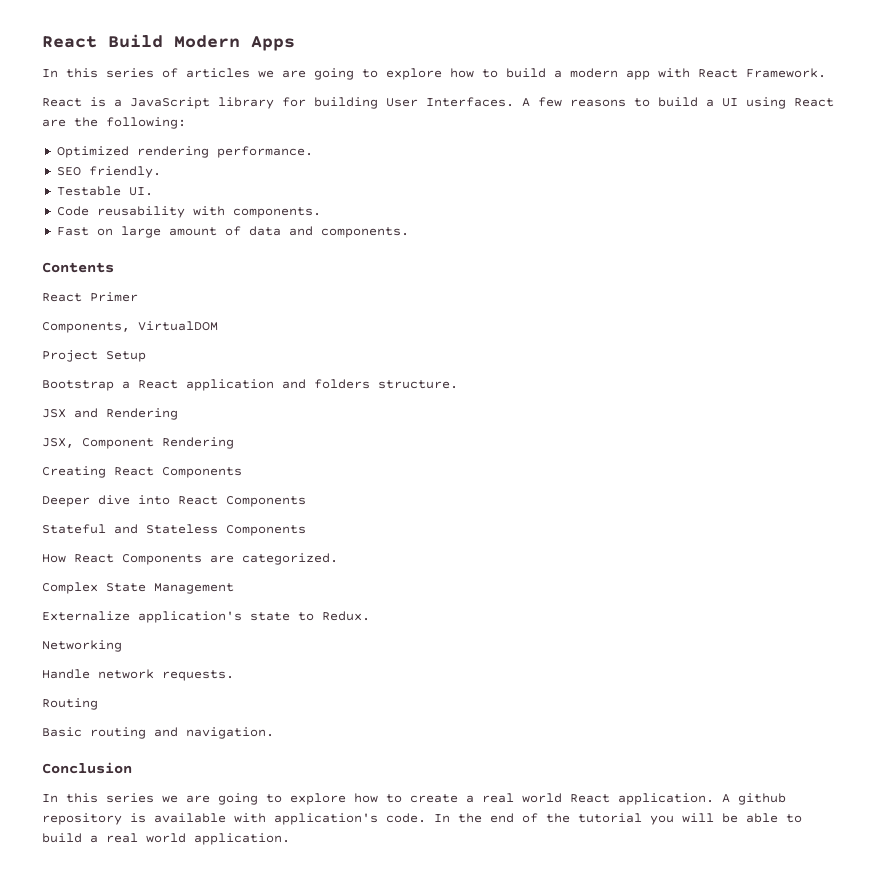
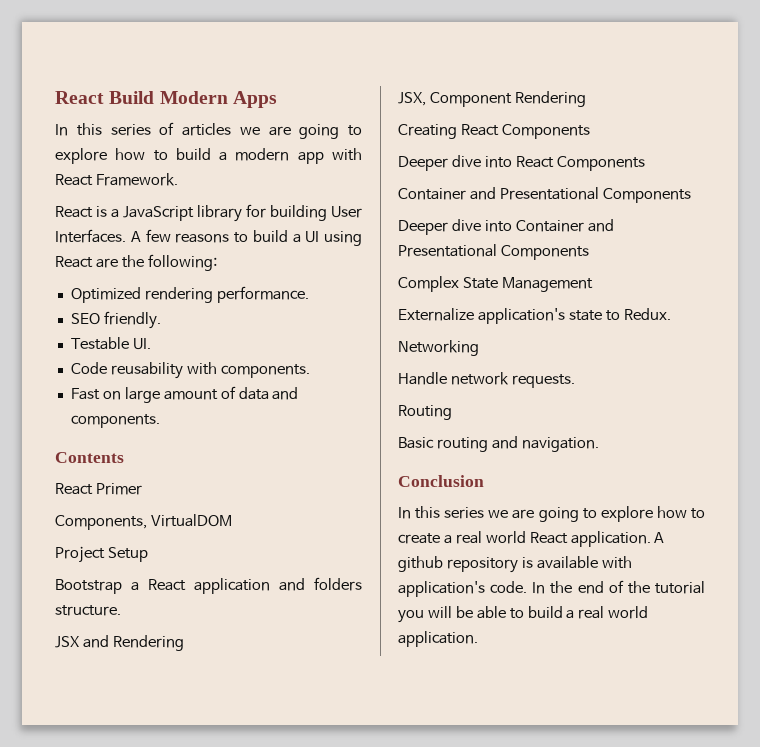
[42,524,306,536] [42,553,338,565] Stateful and Stateless Components // How React Components are categorized. -> [398,187,691,203] [398,219,614,235] [398,244,589,260] Container and Presentational Components // Deeper dive into Container and Presentational Components

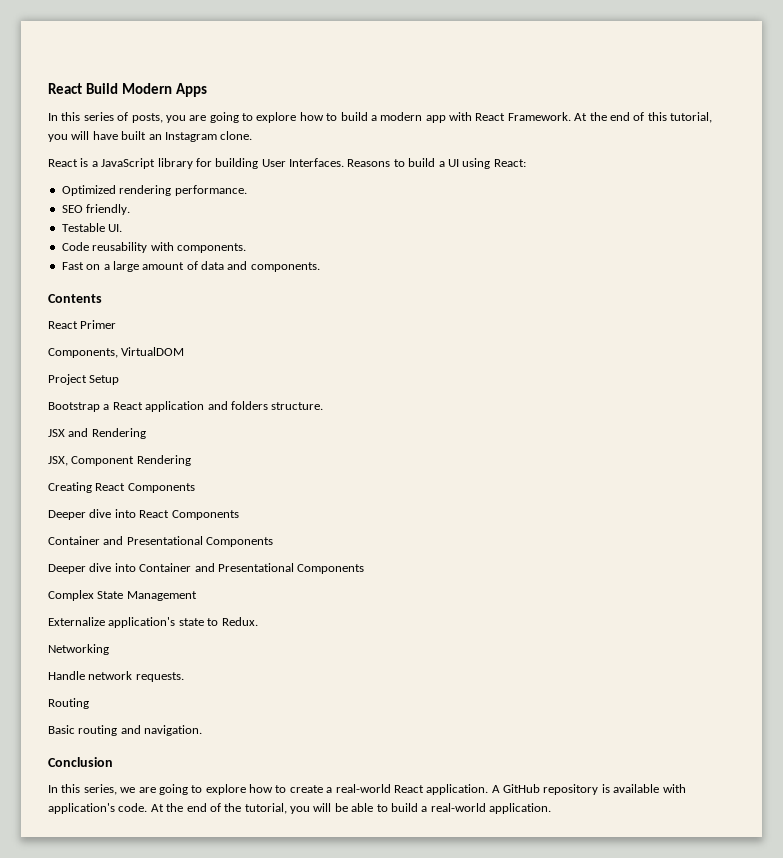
[182,123,260,136] articles we -> [131,113,186,123] posts, you
(178, 179) none -> [574,112,712,123] [48,131,253,142] At the end of this tutorial, you will have built an Instagram clone.
[130,229,230,243] A few reasons -> [347,159,391,167] Reasons
[55,254,217,271] React are the following: -> [493,159,526,167] React:
(121, 395) none -> [103,264,110,270] a
[444,507,485,519] series -> [83,784,117,795] series,
[455,531,526,544] real world -> [335,784,391,793] real-world
[398,556,443,572] github -> [503,784,540,793] GitHub
[532,582,546,594] In -> [150,804,164,812] At
[655,581,705,594] tutorial -> [244,803,287,814] tutorial,
[578,606,649,619] real world -> [430,803,486,812] real-world

